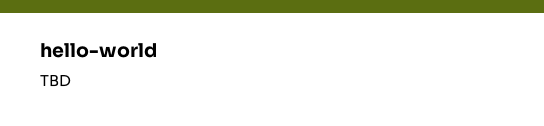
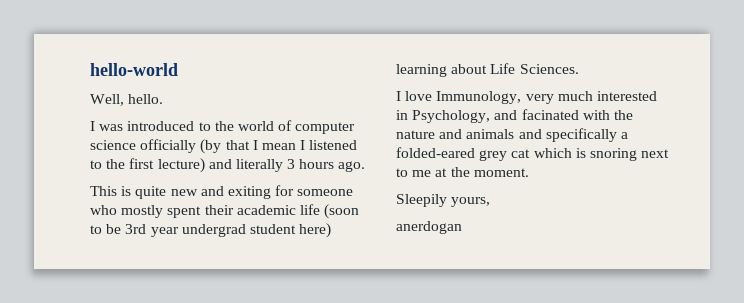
[40,75,71,87] TBD -> [90,94,164,106] [90,120,356,134] [90,139,358,154] [90,158,366,173] [90,185,354,199] [90,204,360,219] [90,223,332,238] [396,63,579,77] [396,91,657,104] [396,109,633,123] [396,128,628,142] [396,147,670,161] [396,167,529,177] [396,194,491,207] [396,221,462,234] Well, hello. // I was introduced to the world of computer science officially (by that I mean I listened to the first lecture) and literally 3 hours ago. // This is quite new and exiting for someone who mostly spent their academic life (soon to be 3rd year undergrad student here) learning about Life Sciences. // I love Immunology, very much interested in Psychology, and facinated with the nature and animals and specifically a folded-eared grey cat which is snoring next to me at the moment. // Sleepily yours, // anerdogan

